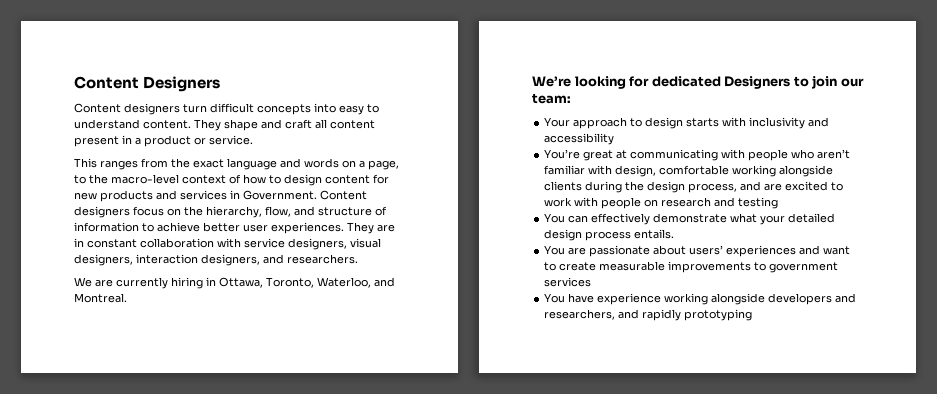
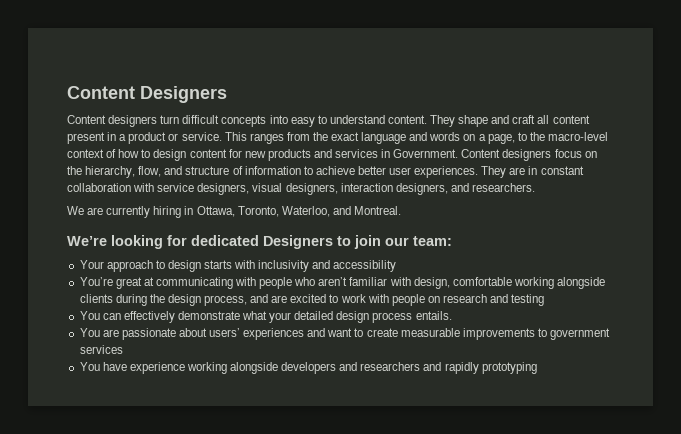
(253, 140) // -> (222, 136) none
[544,309,616,320] researchers, -> [360,362,421,371] researchers

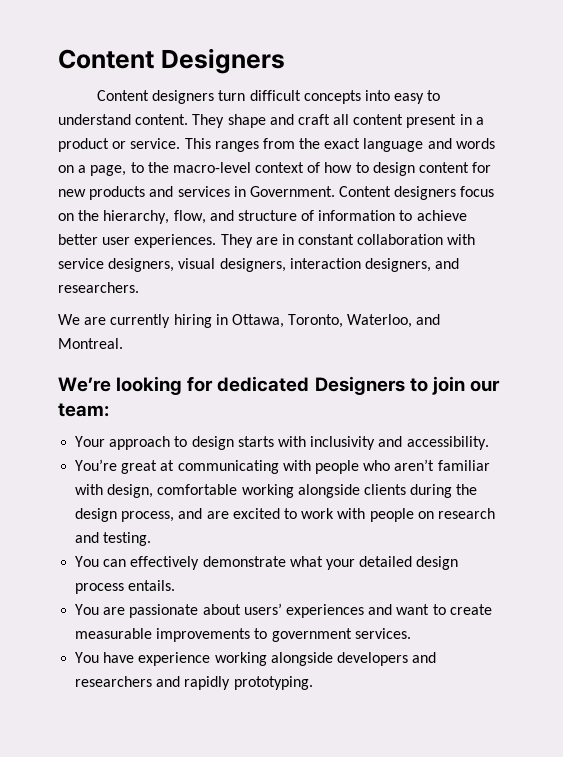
[333,260,397,272] accessibility -> [406,436,489,450] accessibility.
[511,294,545,306] testing -> [103,532,152,546] testing.
[79,345,123,354] services -> [354,628,411,639] services.
[481,362,537,374] prototyping -> [233,676,313,690] prototyping.

